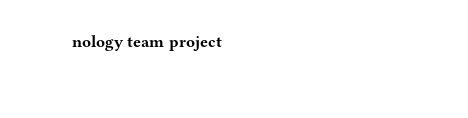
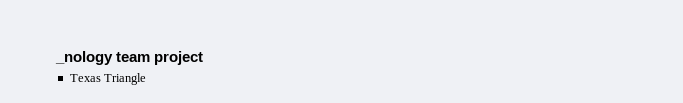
[72,35,124,51] nology -> [55,51,113,65] _nology
(222, 43) none -> [69,73,147,85] // Texas Triangle

